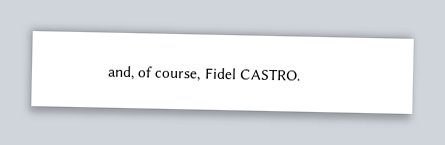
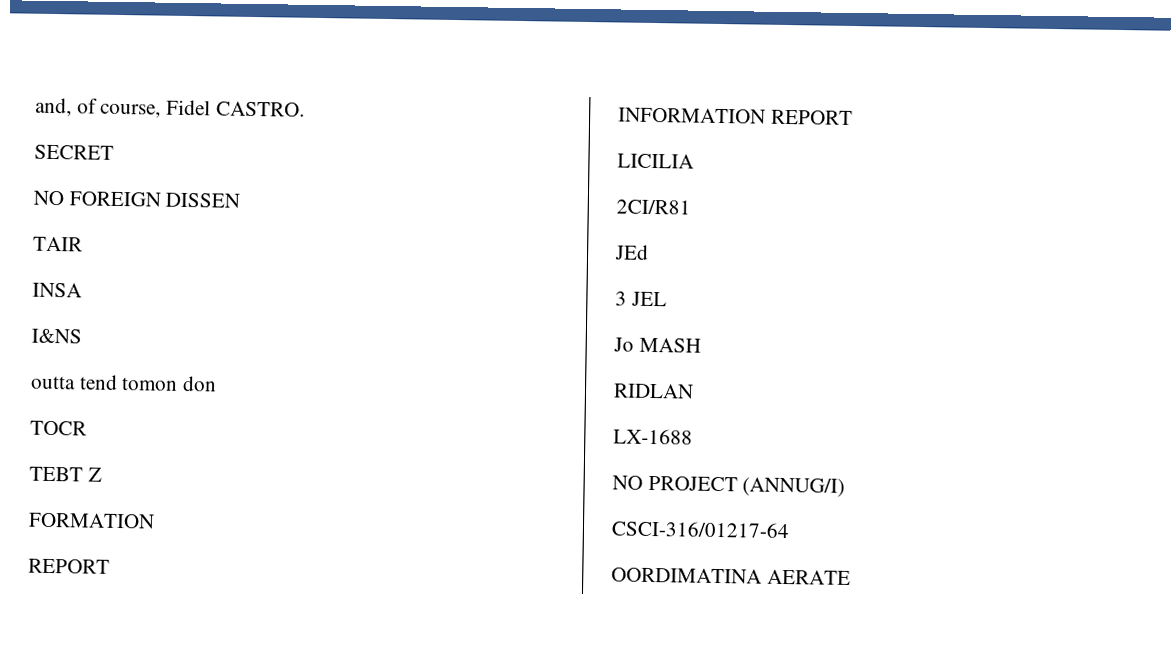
(301, 74) none -> [34,144,114,160] [33,190,241,208] [33,236,83,252] [32,282,82,298] [31,328,82,344] [30,374,218,392] [30,420,87,436] [29,466,102,482] [28,512,155,529] [28,558,110,574] [618,107,853,125] [617,153,694,169] [616,199,691,215] [614,244,649,260] [615,291,667,307] [613,337,701,353] [613,383,694,399] [613,428,693,445] [612,475,846,497] [611,520,790,539] [611,567,851,586] // SECRET // NO FOREIGN DISSEN // TAIR // INSA // I&NS // outta tend tomon don // TOCR // TEBT Z // FORMATION // REPORT // INFORMATION REPORT // LICILIA // 2CI/R81 // JEd // 3 JEL // Jo MASH // RIDLAN // LX-1688 // NO PROJECT (ANNUG/I) // CSCI-316/01217-64 // OORDIMATINA AERATE

